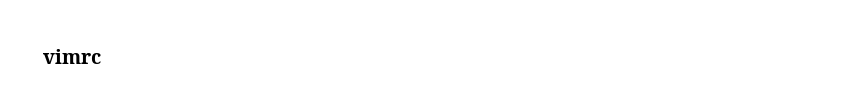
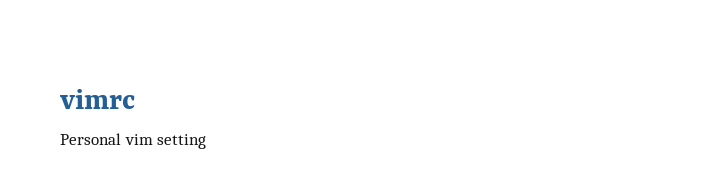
(101, 56) none -> [60,133,207,149] // Personal vim setting

